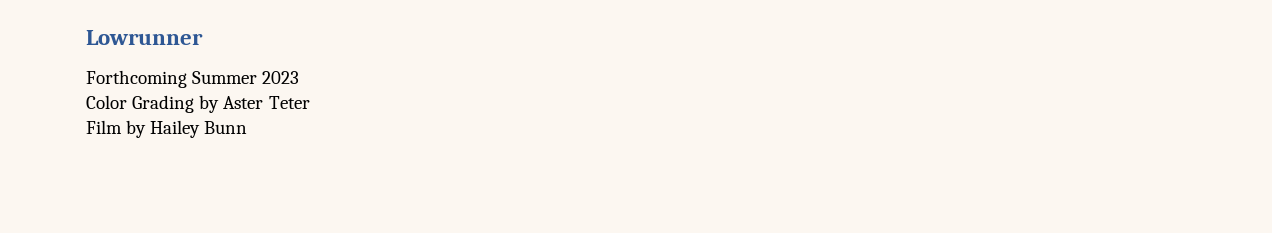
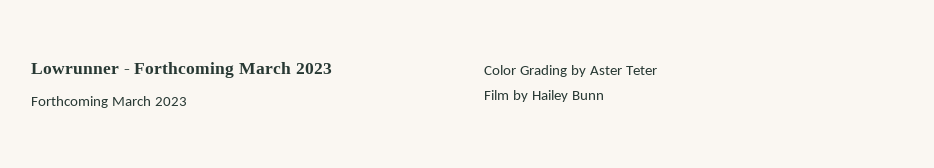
[86,70,258,88] // Forthcoming Summer -> [123,62,332,78] [31,96,151,108] - Forthcoming March 2023 // Forthcoming March

